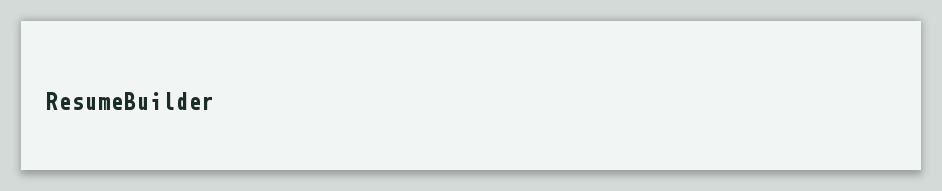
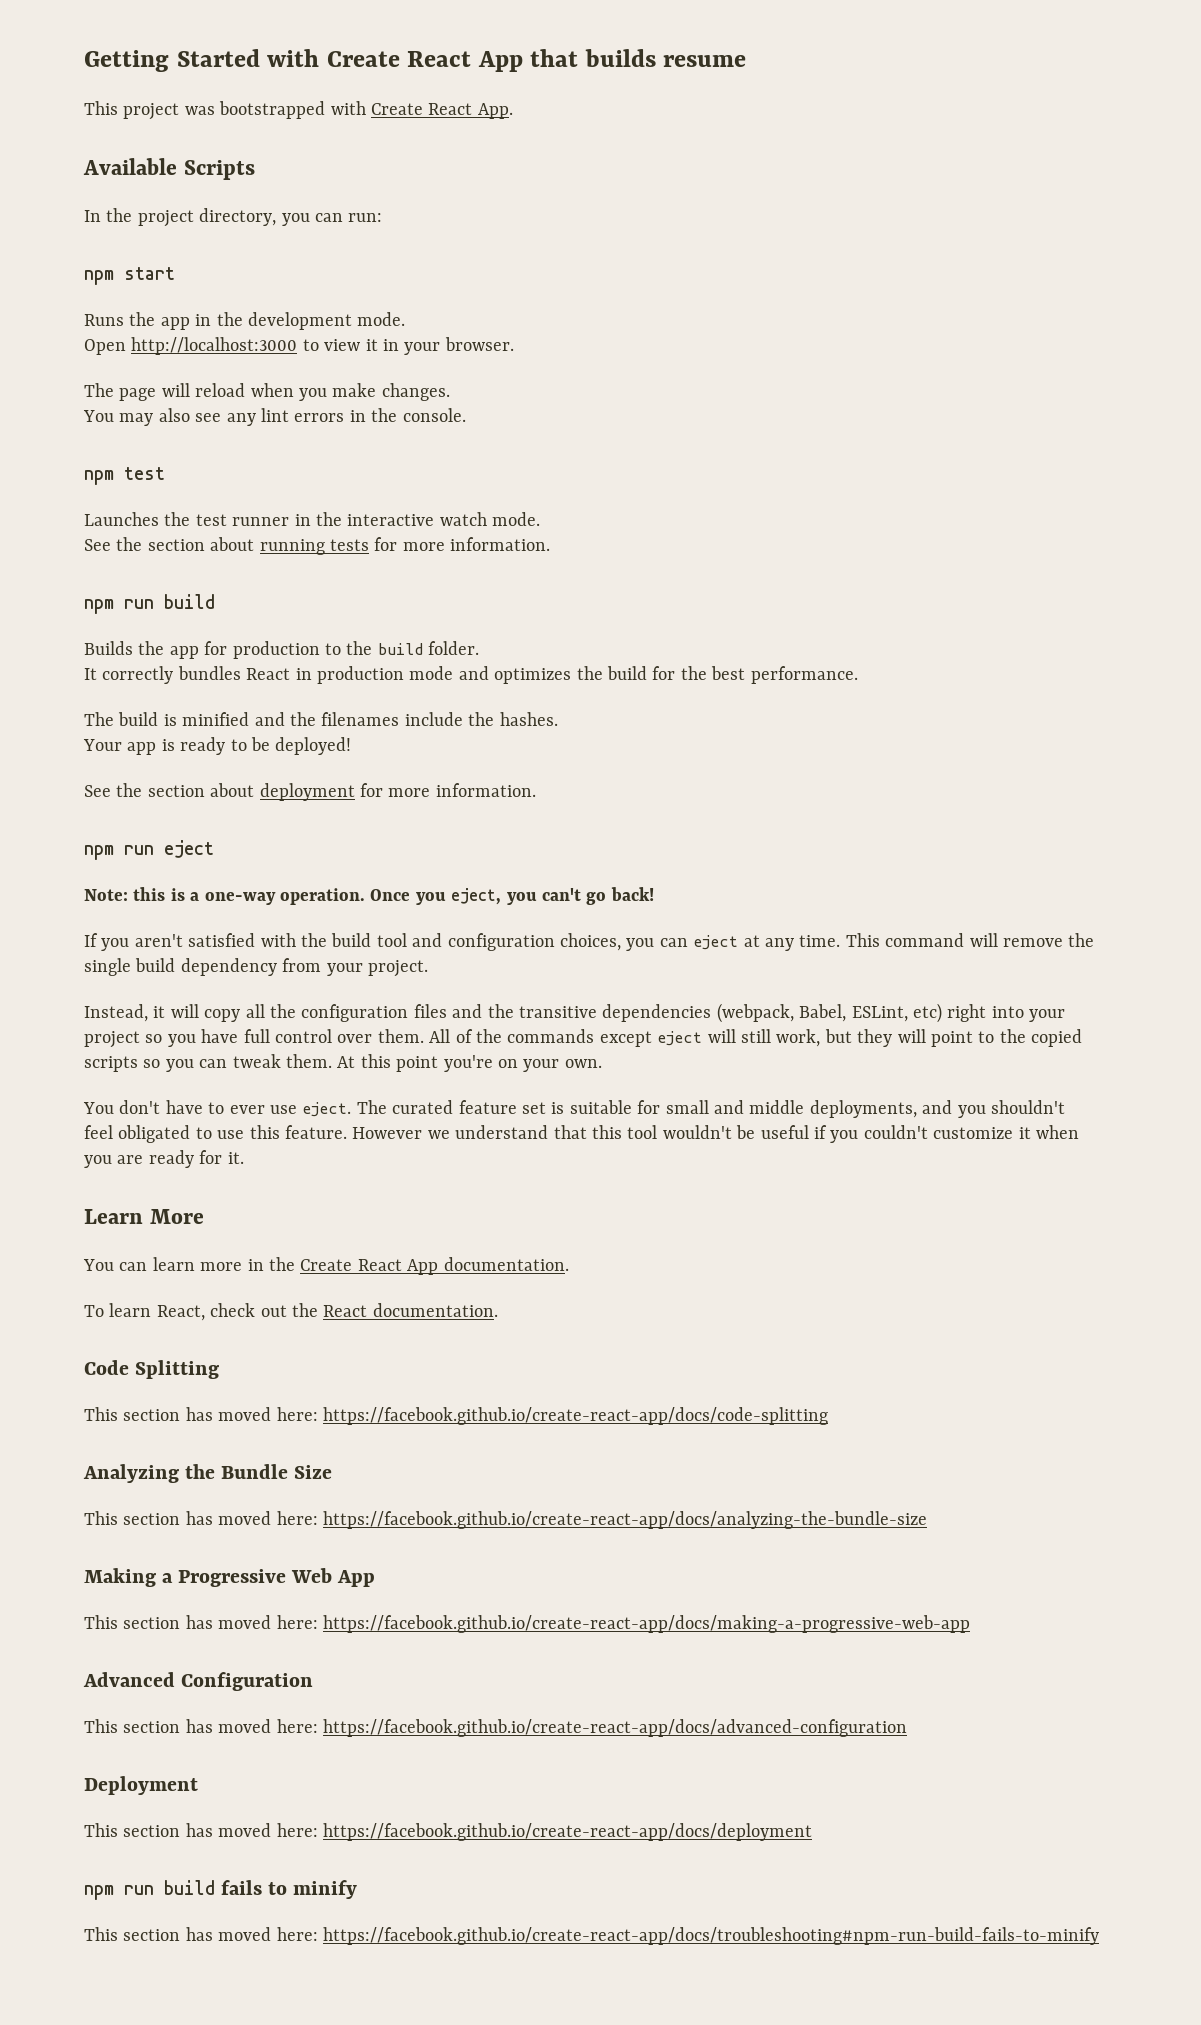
[45,92,214,110] ResumeBuilder -> [84,49,747,72] [84,101,513,120] [83,158,255,180] [84,208,383,227] [84,267,175,285] [84,312,406,330] [84,337,514,355] [84,383,450,401] [83,408,466,426] [84,467,165,485] [84,512,541,526] [84,537,551,555] [84,594,215,614] [84,641,480,659] [84,666,858,684] [84,712,558,726] [83,737,352,755] [84,783,536,801] [84,840,214,860] [84,887,654,905] [84,933,1095,951] [84,958,428,977] [84,1003,1066,1023] [84,1029,1083,1048] [84,1054,602,1072] [83,1100,1065,1118] [84,1125,1079,1143] [84,1150,244,1168] [84,1209,204,1224] [83,1257,569,1275] [84,1303,498,1321] [84,1360,220,1379] [84,1407,828,1425] [83,1464,333,1483] [84,1511,927,1529] [84,1568,376,1587] [84,1615,970,1633] [83,1672,314,1691] [84,1719,907,1737] [84,1776,198,1795] [84,1823,812,1841] [84,1880,358,1900] [84,1927,1099,1945] Getting Started with Create React App that builds resume // This project was bootstrapped with Create React App. // Available Scripts // In the project directory, you can run: // npm start // Runs the app in the development mode. // Open http://localhost:3000 to view it in your browser. // The page will reload when you make changes. // You may also see any lint errors in the console. // npm test // Launches the test runner in the interactive watch mode. // See the section about running tests for more information. // npm run build // Builds the app for production to the build folder. // It correctly bundles React in production mode and optimizes the build for the best performance. // The build is minified and the filenames include the hashes. // Your app is ready to be deployed! // See the section about deployment for more information. // npm run eject // Note: this is a one-way operation. Once you eject, you can't go back! // If you aren't satisfied with the build tool and configuration choices, you can eject at any time. This command will remove the single build dependency from your project. // Instead, it will copy all the configuration files and the transitive dependencies (webpack, Babel, ESLint, etc) right into your project so you have full control over them. All of the commands except eject will still work, but they will point to the copied scripts so you can tweak them. At this point you're on your own. // You don't have to ever use eject. The curated feature set is suitable for small and middle deployments, and you shouldn't feel obligated to use this feature. However we understand that this tool wouldn't be useful if you couldn't customize it when you are ready for it. // Learn More // You can learn more in the Create React App documentation. // To learn React, check out the React documentation. // Code Splitting // This section has moved here: https://facebook.github.io/create-react-app/docs/code-splitting // Analyzing the Bundle Size // This section has moved here: https://facebook.github.io/create-react-app/docs/analyzing-the-bundle-size // Making a Progressive Web App // This section has moved here: https://facebook.github.io/create-react-app/docs/making-a-progressive-web-app // Advanced Configuration // This section has moved here: https://facebook.github.io/create-react-app/docs/advanced-configuration // Deployment // This section has moved here: https://facebook.github.io/create-react-app/docs/deployment // npm run build fails to minify // This section has moved here: https://facebook.github.io/create-react-app/docs/troubleshooting#npm-run-build-fails-to-minify

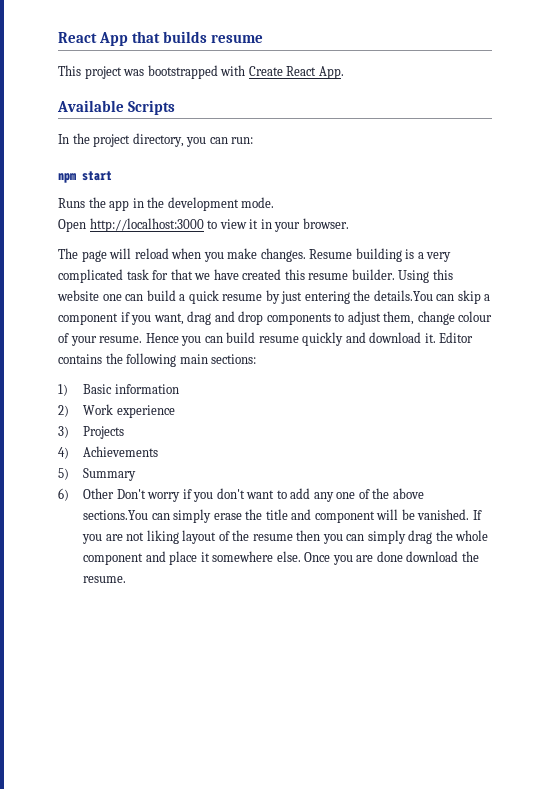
[84,49,400,72] Getting Started with Create -> (58, 37) none
[83,408,466,426] [84,467,165,485] [84,512,541,526] [84,537,551,555] [84,594,215,614] [84,641,480,659] [84,666,858,684] [84,712,558,726] [83,737,352,755] [84,783,536,801] [84,840,214,860] [84,887,654,905] [84,933,1095,951] [84,958,428,977] [84,1003,1066,1023] [84,1029,1083,1048] [84,1054,602,1072] [83,1100,1065,1118] [84,1125,1079,1143] [84,1150,244,1168] [84,1209,204,1224] [83,1257,569,1275] [84,1303,498,1321] [84,1360,220,1379] [84,1407,828,1425] [83,1464,333,1483] [84,1511,927,1529] [84,1568,376,1587] [84,1615,970,1633] [83,1672,314,1691] [84,1719,907,1737] [84,1776,198,1795] [84,1823,812,1841] [84,1880,358,1900] [84,1927,1099,1945] // You may also see any lint errors in the console. // npm test // Launches the test runner in the interactive watch mode. // See the section about running tests for more information. // npm run build // Builds the app for production to the build folder. // It correctly bundles React in production mode and optimizes the build for the best performance. // The build is minified and the filenames include the hashes. // Your app is ready to be deployed! // See the section about deployment for more information. // npm run eject // Note: this is a one-way operation. Once you eject, you can't go back! // If you aren't satisfied with the build tool and configuration choices, you can eject at any time. This command will remove the single build dependency from your project. // Instead, it will copy all the configuration files and the transitive dependencies (webpack, Babel, ESLint, etc) right into your project so you have full control over them. All of the commands except eject will still work, but they will point to the copied scripts so you can tweak them. At this point you're on your own. // You don't have to ever use eject. The curated feature set is suitable for small and middle deployments, and you shouldn't feel obligated to use this feature. However we understand that this tool wouldn't be useful if you couldn't customize it when you are ready for it. // Learn More // You can learn more in the Create React App documentation. // To learn React, check out the React documentation. // Code Splitting // This section has moved here: https://facebook.github.io/create-react-app/docs/code-splitting // Analyzing the Bundle Size // This section has moved here: https://facebook.github.io/create-react-app/docs/analyzing-the-bundle-size // Making a Progressive Web App // This section has moved here: https://facebook.github.io/create-react-app/docs/making-a-progressive-web-app // Advanced Configuration // This section has moved here: https://facebook.github.io/create-react-app/docs/advanced-configuration // Deployment // This section has moved here: https://facebook.github.io/create-react-app/docs/deployment // npm run build fails to minify // This section has moved here: https://facebook.github.io/create-react-app/docs/troubleshooting#npm-run-build-fails-to-minify -> [309,248,452,262] [58,269,453,283] [57,290,491,304] [58,311,493,325] [58,332,474,346] [58,353,257,367] [58,384,179,396] [58,404,175,418] [58,426,125,439] [58,446,159,459] [58,468,137,481] [58,488,424,502] [83,509,482,523] [82,530,489,544] [83,551,479,565] [83,576,127,583] Resume building is a very complicated task for that we have created this resume builder. Using this website one can build a quick resume by just entering the details.You can skip a component if you want, drag and drop components to adjust them, change colour of your resume. Hence you can build resume quickly and download it. Editor contains the following main sections: // 1) Basic information // 2) Work experience // 3) Projects // 4) Achievements // 5) Summary // 6) Other Don't worry if you don't want to add any one of the above sections.You can simply erase the title and component will be vanished. If you are not liking layout of the resume then you can simply drag the whole component and place it somewhere else. Once you are done download the resume.

